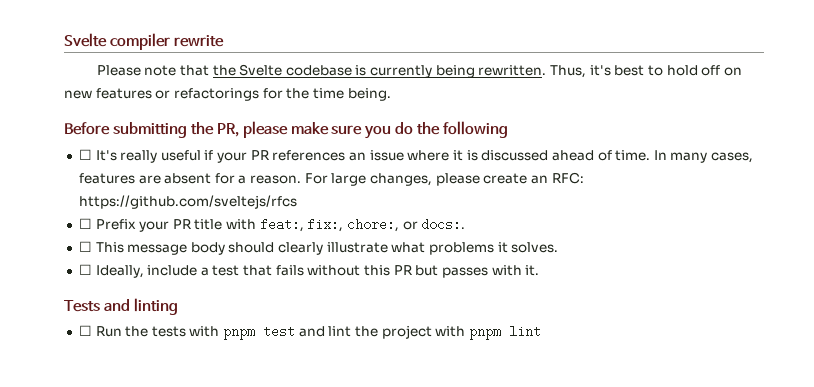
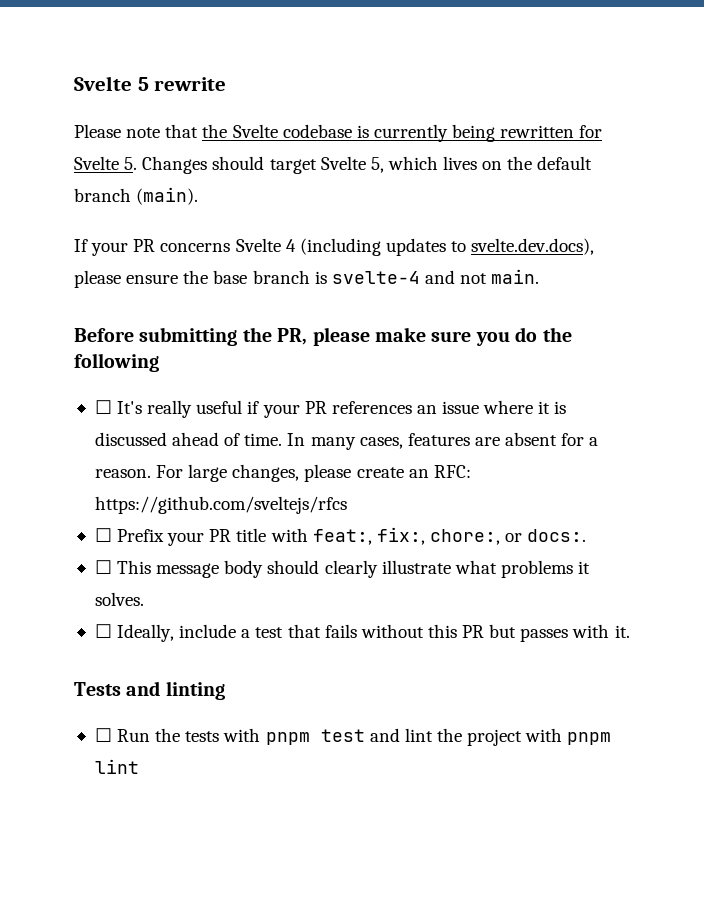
[64,33,171,50] Svelte compiler -> [74,76,149,91] Svelte 5
[478,65,742,78] [64,88,391,101] rewritten. Thus, it's best to hold off on new features or refactorings for the time being. -> [500,125,603,138] [74,156,593,174] [74,187,199,205] [74,238,595,256] [74,269,540,288] rewritten for Svelte 5. Changes should target Svelte 5, which lives on the default branch (main). // If your PR concerns Svelte 4 (including updates to svelte.dev.docs), please ensure the base branch is svelte-4 and not main.

